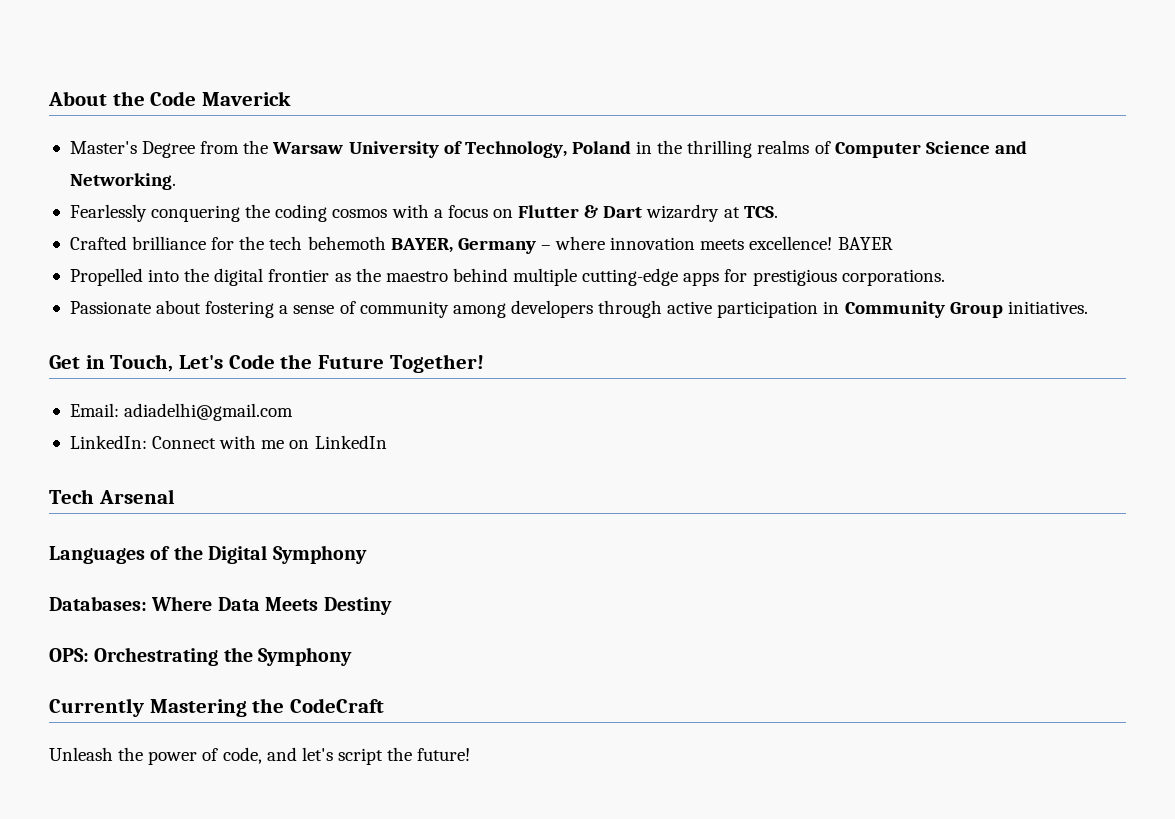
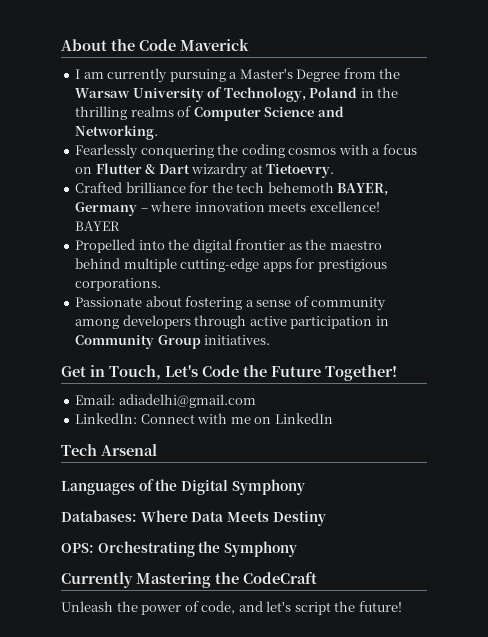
(292, 98) none -> [75,68,238,83] I am currently pursuing a
[743,206,778,218] TCS. -> [266,164,335,178] Tietoevry.

